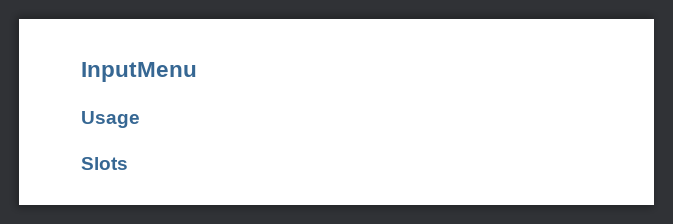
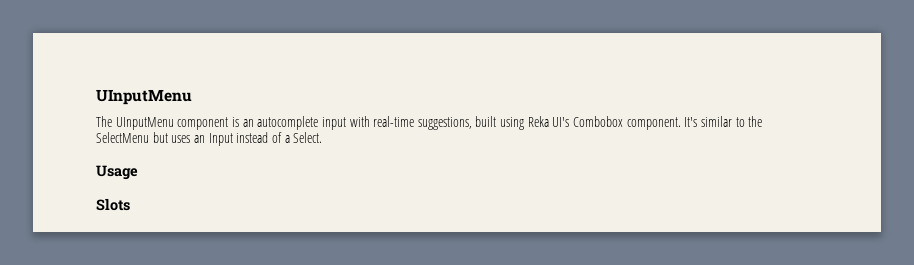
[81,62,197,82] InputMenu -> [96,89,192,105] [96,116,763,130] [96,132,323,146] UInputMenu // The UInputMenu component is an autocomplete input with real-time suggestions, built using Reka UI's Combobox component. It's similar to the SelectMenu but uses an Input instead of a Select.

